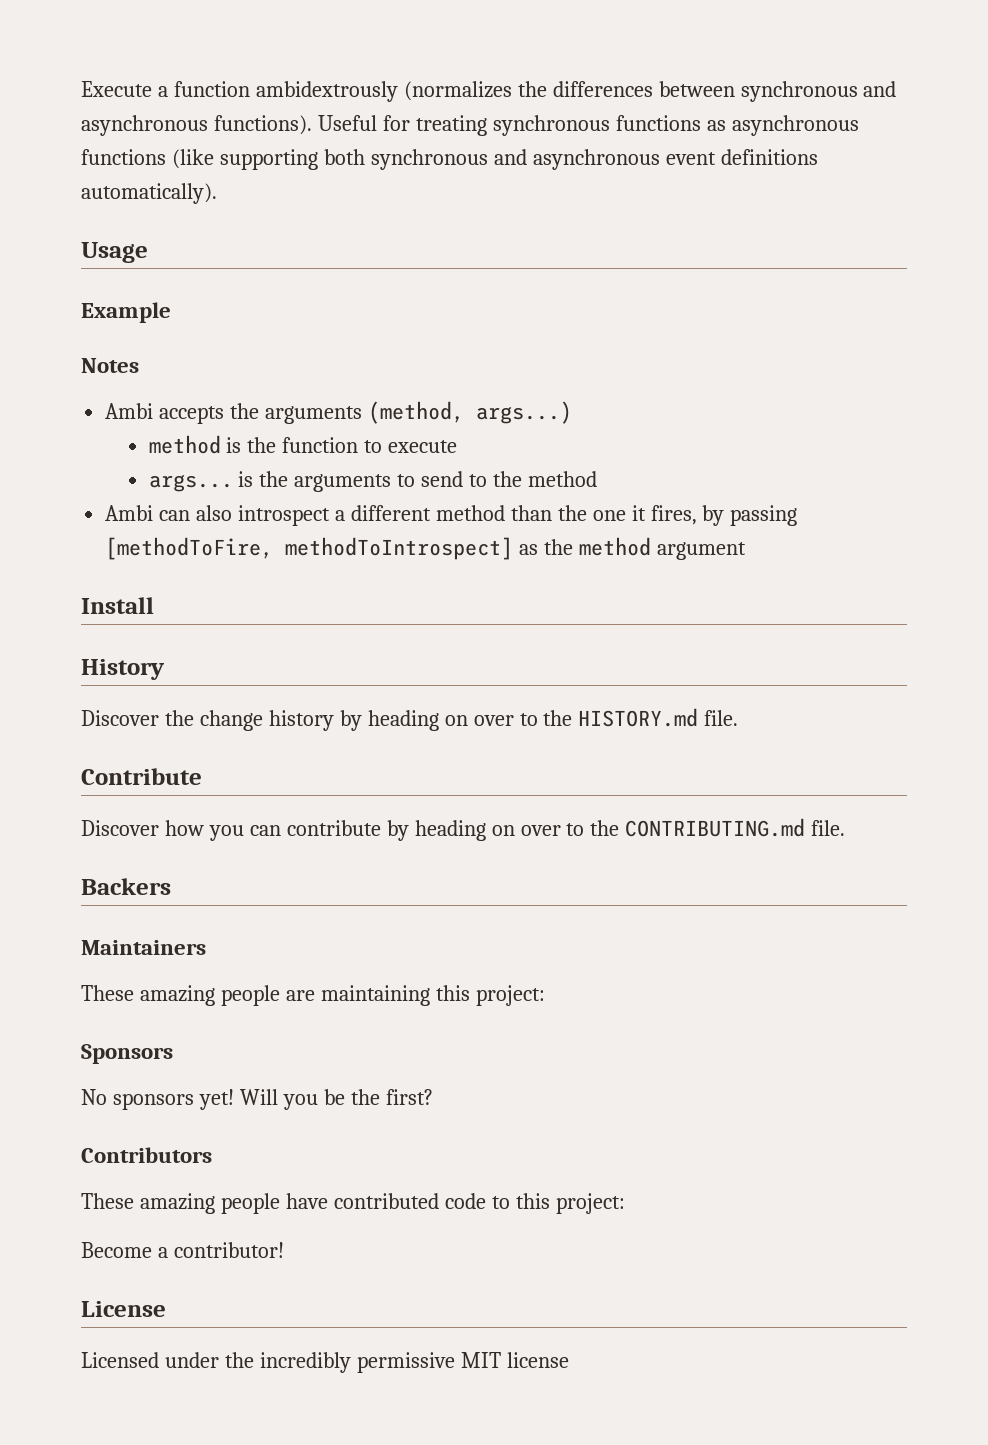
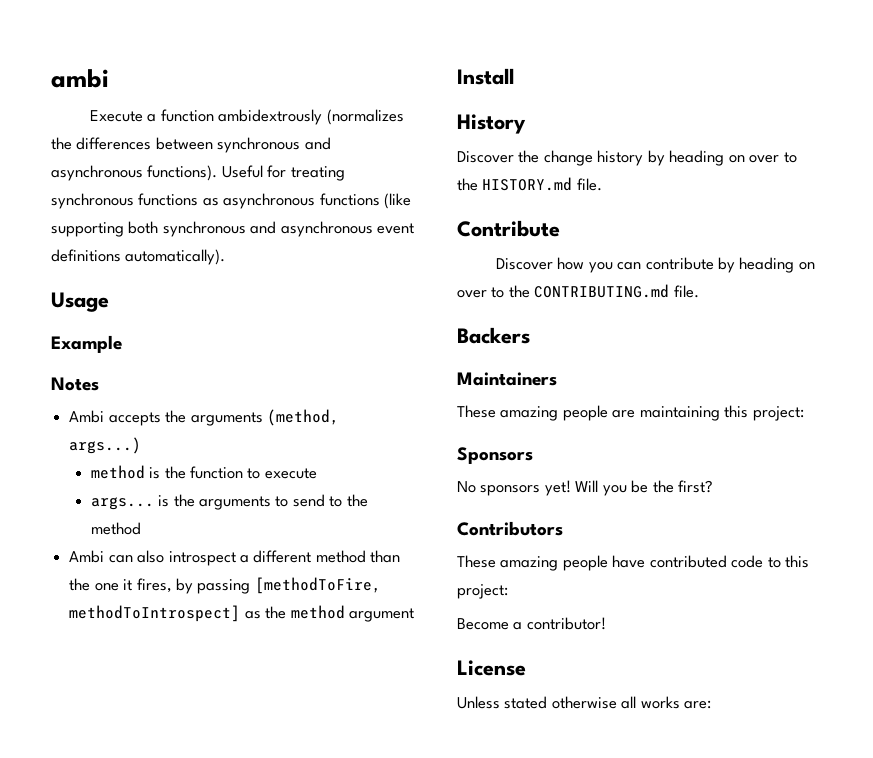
(81, 89) none -> [51,69,109,88] ambi //
[81,1352,569,1373] Licensed under the incredibly permissive MIT license -> [457,696,712,709] Unless stated otherwise all works are:

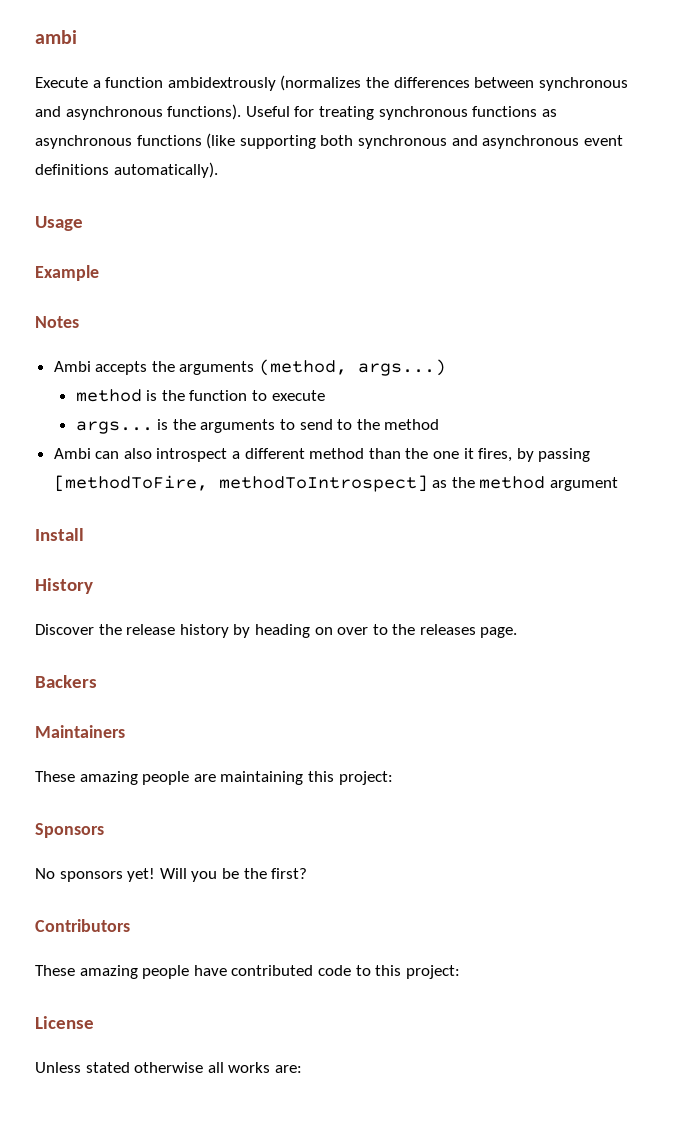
[543,150,593,166] change -> [126,624,176,635] release
[482,177,602,191] [457,220,560,237] [495,257,815,273] [457,284,699,298] HISTORY.md file. // Contribute // Discover how you can contribute by heading on over to the CONTRIBUTING.md file. -> [419,624,518,638] releases page.
[457,617,606,630] // Become a contributor! -> (460, 972) none

